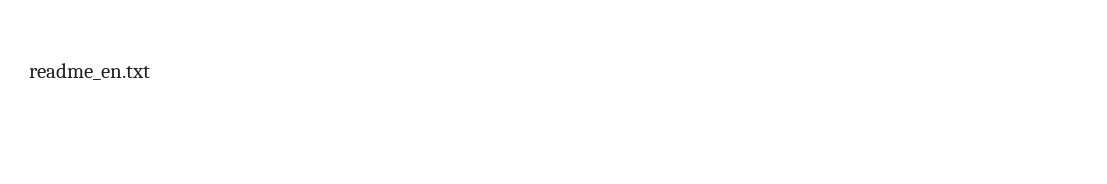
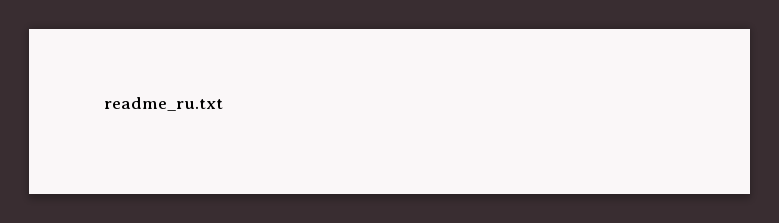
[29,63,150,80] readme_en.txt -> [104,97,223,111] readme_ru.txt

